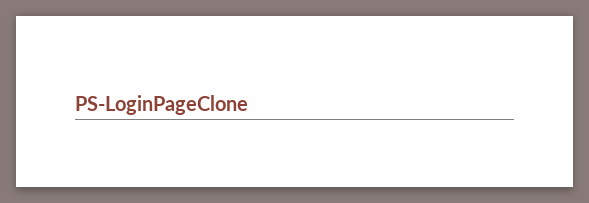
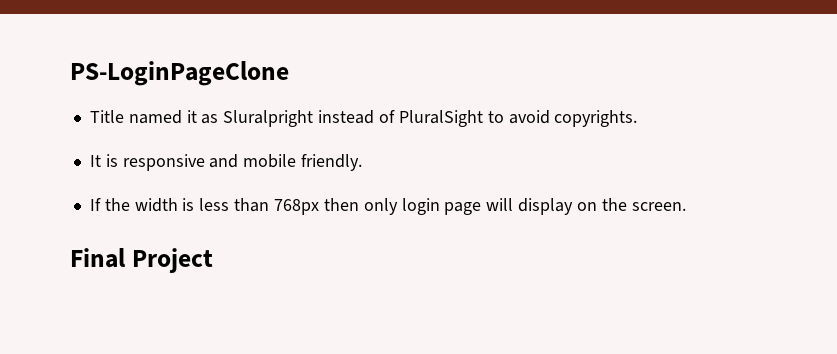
(248, 105) none -> [89,110,638,127] [89,154,363,171] [89,198,686,215] [70,248,213,273] // Title named it as Sluralpright instead of PluralSight to avoid copyrights. // It is responsive and mobile friendly. // If the width is less than 768px then only login page will display on the screen. // Final Project

